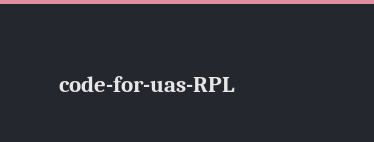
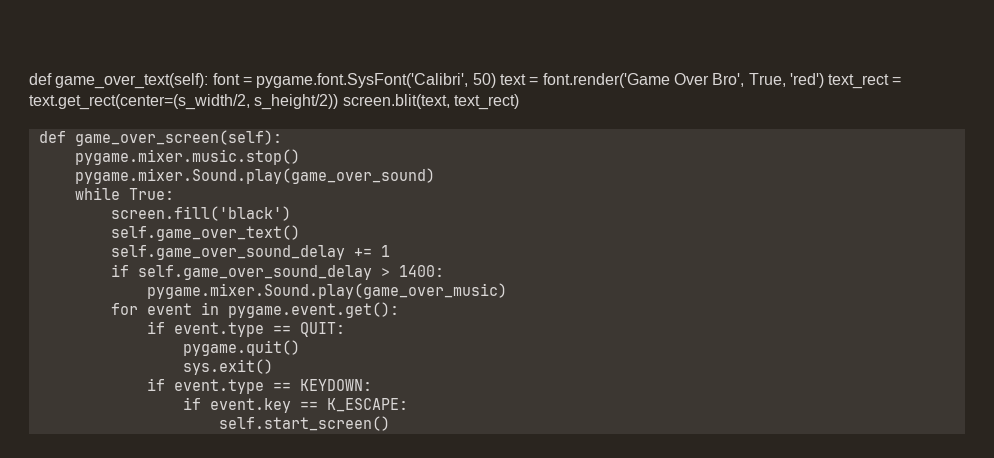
[59,76,235,92] code-for-uas-RPL -> [29,73,902,89] [29,94,519,110] [38,130,282,146] [74,149,300,165] [74,168,435,184] [74,187,174,200] [110,206,291,221] [110,225,300,241] [110,245,390,260] [110,264,444,280] [146,283,507,299] [110,302,399,318] [146,321,345,337] [182,340,300,356] [182,359,273,375] [146,378,372,394] [182,397,408,413] [218,416,390,431] def game_over_text(self): font = pygame.font.SysFont('Calibri', 50) text = font.render('Game Over Bro', True, 'red') text_rect = text.get_rect(center=(s_width/2, s_height/2)) screen.blit(text, text_rect) // def game_over_screen(self): // pygame.mixer.music.stop() // pygame.mixer.Sound.play(game_over_sound) // while True: // screen.fill('black') // self.game_over_text() // self.game_over_sound_delay += 1 // if self.game_over_sound_delay > 1400: // pygame.mixer.Sound.play(game_over_music) // for event in pygame.event.get(): // if event.type == QUIT: // pygame.quit() // sys.exit() // if event.type == KEYDOWN: // if event.key == K_ESCAPE: // self.start_screen()

